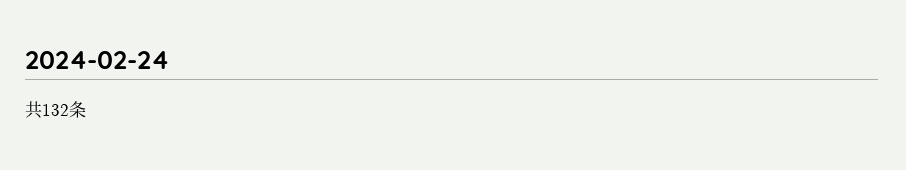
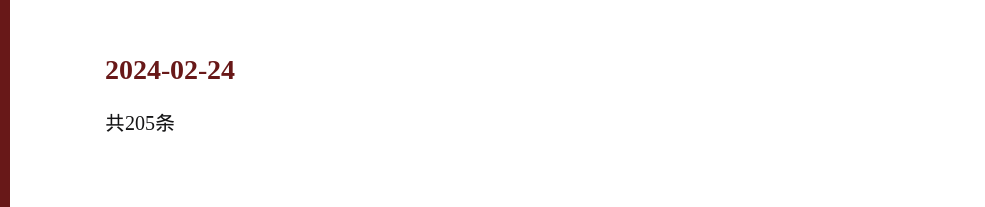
[42,104,69,116] 132 -> [125,116,155,130] 205

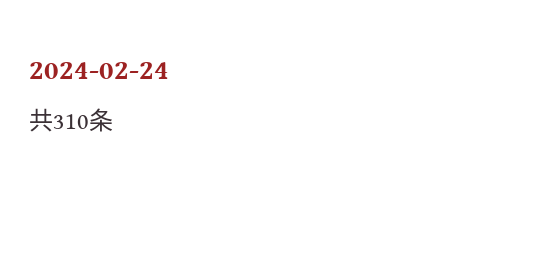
[125,116,155,130] 205 -> [53,114,89,129] 310

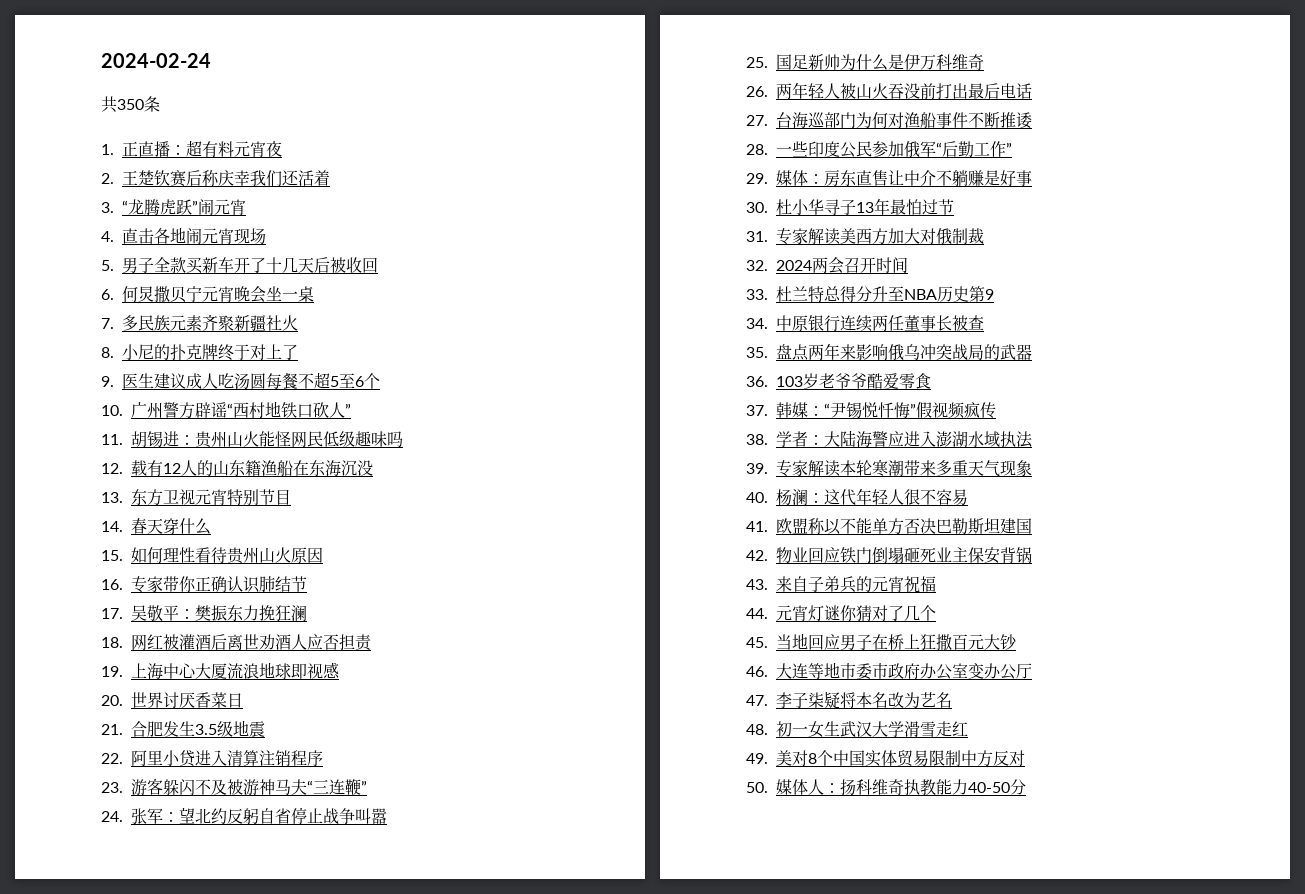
[53,114,89,129] 310 -> [117,99,144,110] 350
(113, 120) none -> [101,140,283,157] [101,170,331,187] [101,199,247,215] [101,227,267,244] [101,257,379,274] [101,286,315,303] [101,314,299,331] [101,344,299,361] [101,372,381,390] [101,401,351,419] [101,431,403,448] [101,460,373,477] [101,489,291,506] [101,518,211,535] [101,547,323,564] [101,576,307,593] [101,605,307,622] [101,634,372,651] [101,662,340,680] [101,692,243,708] [101,720,265,737] [101,750,323,767] [101,778,367,796] [101,807,387,825] [746,54,984,71] [746,82,1032,99] [746,112,1032,129] [746,141,1012,158] [746,170,1032,187] [746,198,954,215] [746,228,984,245] [746,257,908,274] [746,286,994,303] [746,315,984,332] [746,343,1032,361] [746,373,931,389] [746,402,996,419] [746,430,1033,448] [746,459,1032,477] [746,488,968,506] [746,518,1032,535] [746,547,1032,564] [746,576,936,593] [746,605,936,622] [746,633,1017,650] [746,662,1032,680] [746,691,952,709] [746,721,968,738] [746,750,1025,767] [746,779,1026,796] // 1.正直播：超有料元宵夜 // 2.王楚钦赛后称庆幸我们还活着 // 3. “龙腾虎跃”闹元宵 // 4.直击各地闹元宵现场 // 5.男子全款买新车开了十几天后被收回 // 6.何炅撒贝宁元宵晚会坐一桌 // 7.多民族元素齐聚新疆社火 // 8.小尼的扑克牌终于对上了 // 9.医生建议成人吃汤圆每餐不超5至6个 // 10.广州警方辟谣“西村地铁口砍人” // 11.胡锡进：贵州山火能怪网民低级趣味吗 // 12.载有12人的山东籍渔船在东海沉没 // 13.东方卫视元宵特别节目 // 14.春天穿什么 // 15.如何理性看待贵州山火原因 // 16.专家带你正确认识肺结节 // 17.吴敬平：樊振东力挽狂澜 // 18.网红被灌酒后离世劝酒人应否担责 // 19.上海中心大厦流浪地球即视感 // 20.世界讨厌香菜日 // 21.合肥发生3.5级地震 // 22.阿里小贷进入清算注销程序 // 23.游客躲闪不及被游神马夫“三连鞭” // 24.张军：望北约反躬自省停止战争叫嚣 // 25.国足新帅为什么是伊万科维奇 // 26.两年轻人被山火吞没前打出最后电话 // 27.台海巡部门为何对渔船事件不断推诿 // 28.一些印度公民参加俄军“后勤工作” // 29.媒体：房东直售让中介不躺赚是好事 // 30.杜小华寻子13年最怕过节 // 31.专家解读美西方加大对俄制裁 // 32. 2024两会召开时间 // 33.杜兰特总得分升至NBA历史第9 // 34.中原银行连续两任董事长被查 // 35.盘点两年来影响俄乌冲突战局的武器 // 36. 103岁老爷爷酷爱零食 // 37.韩媒：“尹锡悦忏悔”假视频疯传 // 38.学者：大陆海警应进入澎湖水域执法 // 39.专家解读本轮寒潮带来多重天气现象 // 40.杨澜：这代年轻人很不容易 // 41.欧盟称以不能单方否决巴勒斯坦建国 // 42.物业回应铁门倒塌砸死业主保安背锅 // 43.来自子弟兵的元宵祝福 // 44.元宵灯谜你猜对了几个 // 45.当地回应男子在桥上狂撒百元大钞 // 46.大连等地市委市政府办公室变办公厅 // 47.李子柒疑将本名改为艺名 // 48.初一女生武汉大学滑雪走红 // 49.美对8个中国实体贸易限制中方反对 // 50.媒体人：扬科维奇执教能力40-50分

